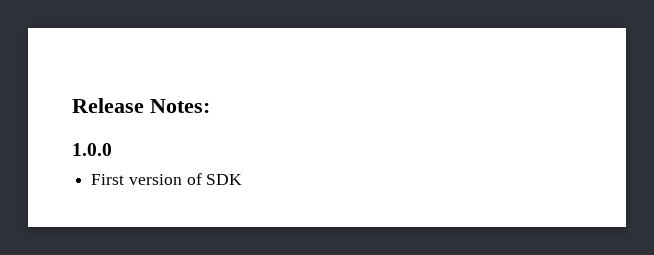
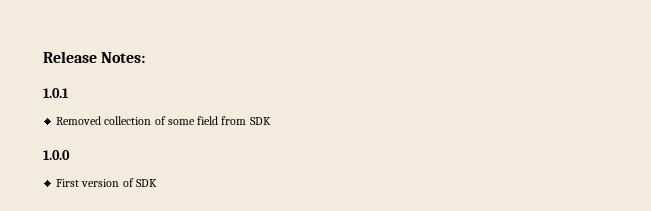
(210, 106) none -> [43,88,69,98] [56,116,271,125] // 1.0.1 // Removed collection of some field from SDK

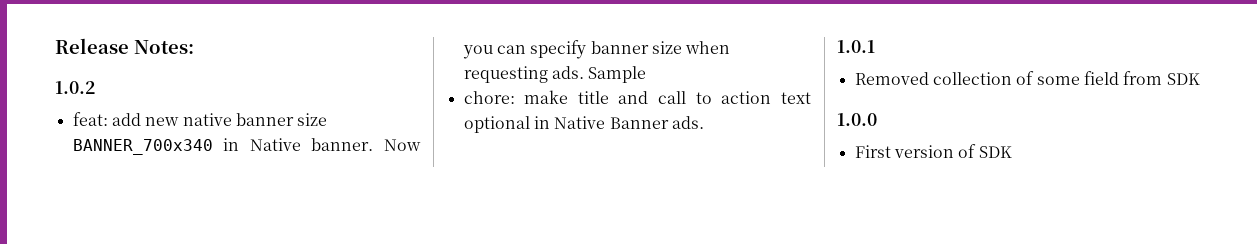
(146, 57) none -> [55,81,95,94] [72,112,328,126] [72,138,421,155] [462,40,731,59] [463,66,647,83] [463,90,811,104] [463,116,704,133] // 1.0.2 // feat: add new native banner size BANNER_700x340 in Native banner. Now you can specify banner size when requesting ads. Sample // chore: make title and call to action text optional in Native Banner ads.

